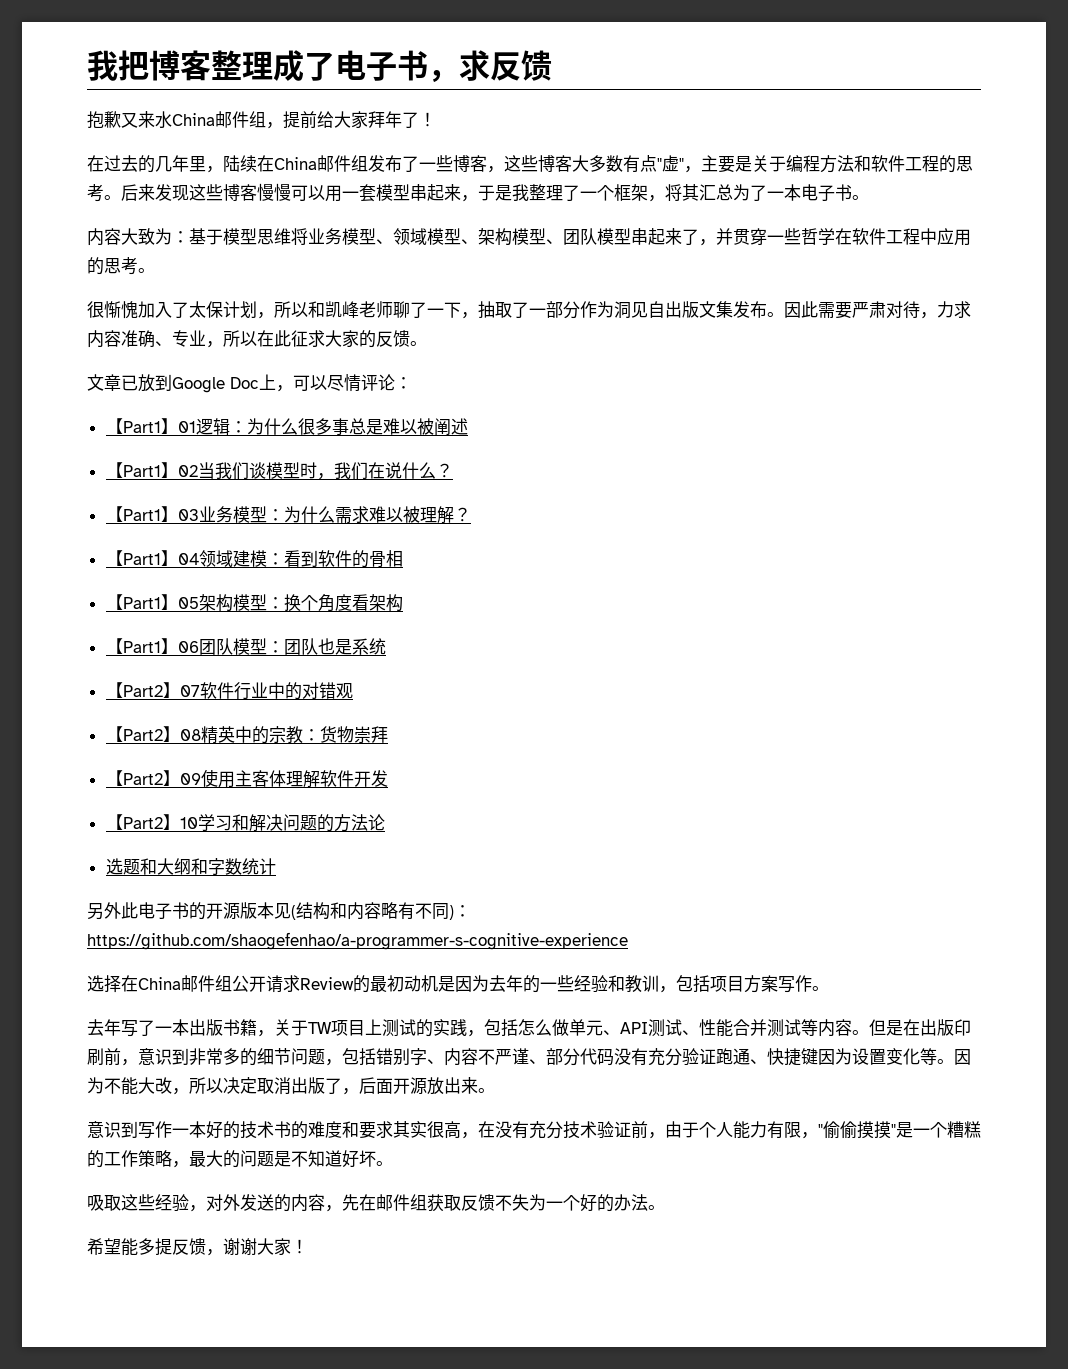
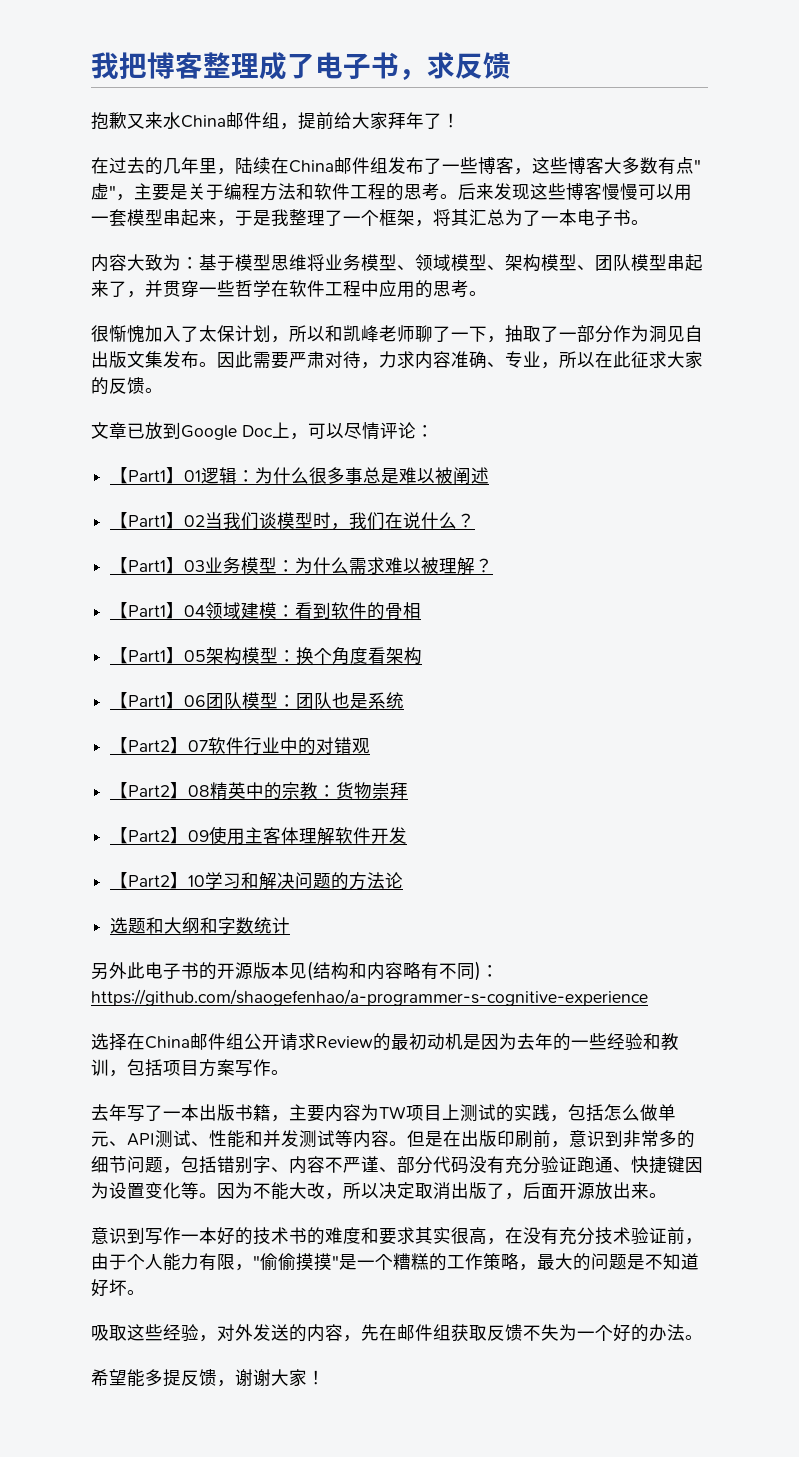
[274,1019,308,1036] 关于 -> [289,1104,379,1122] 主要内容为
[733,1019,767,1036] 合并 -> [245,1130,299,1147] 和并发

